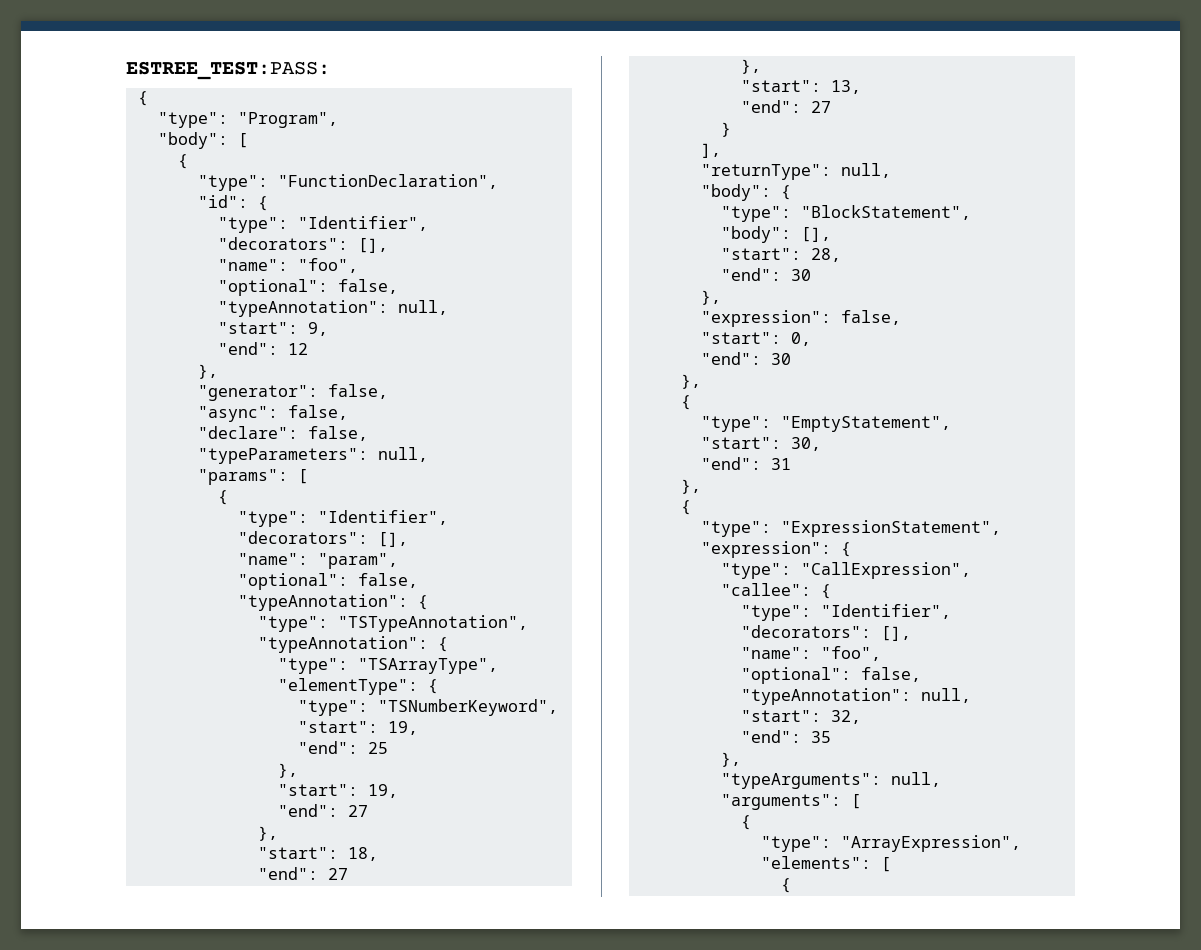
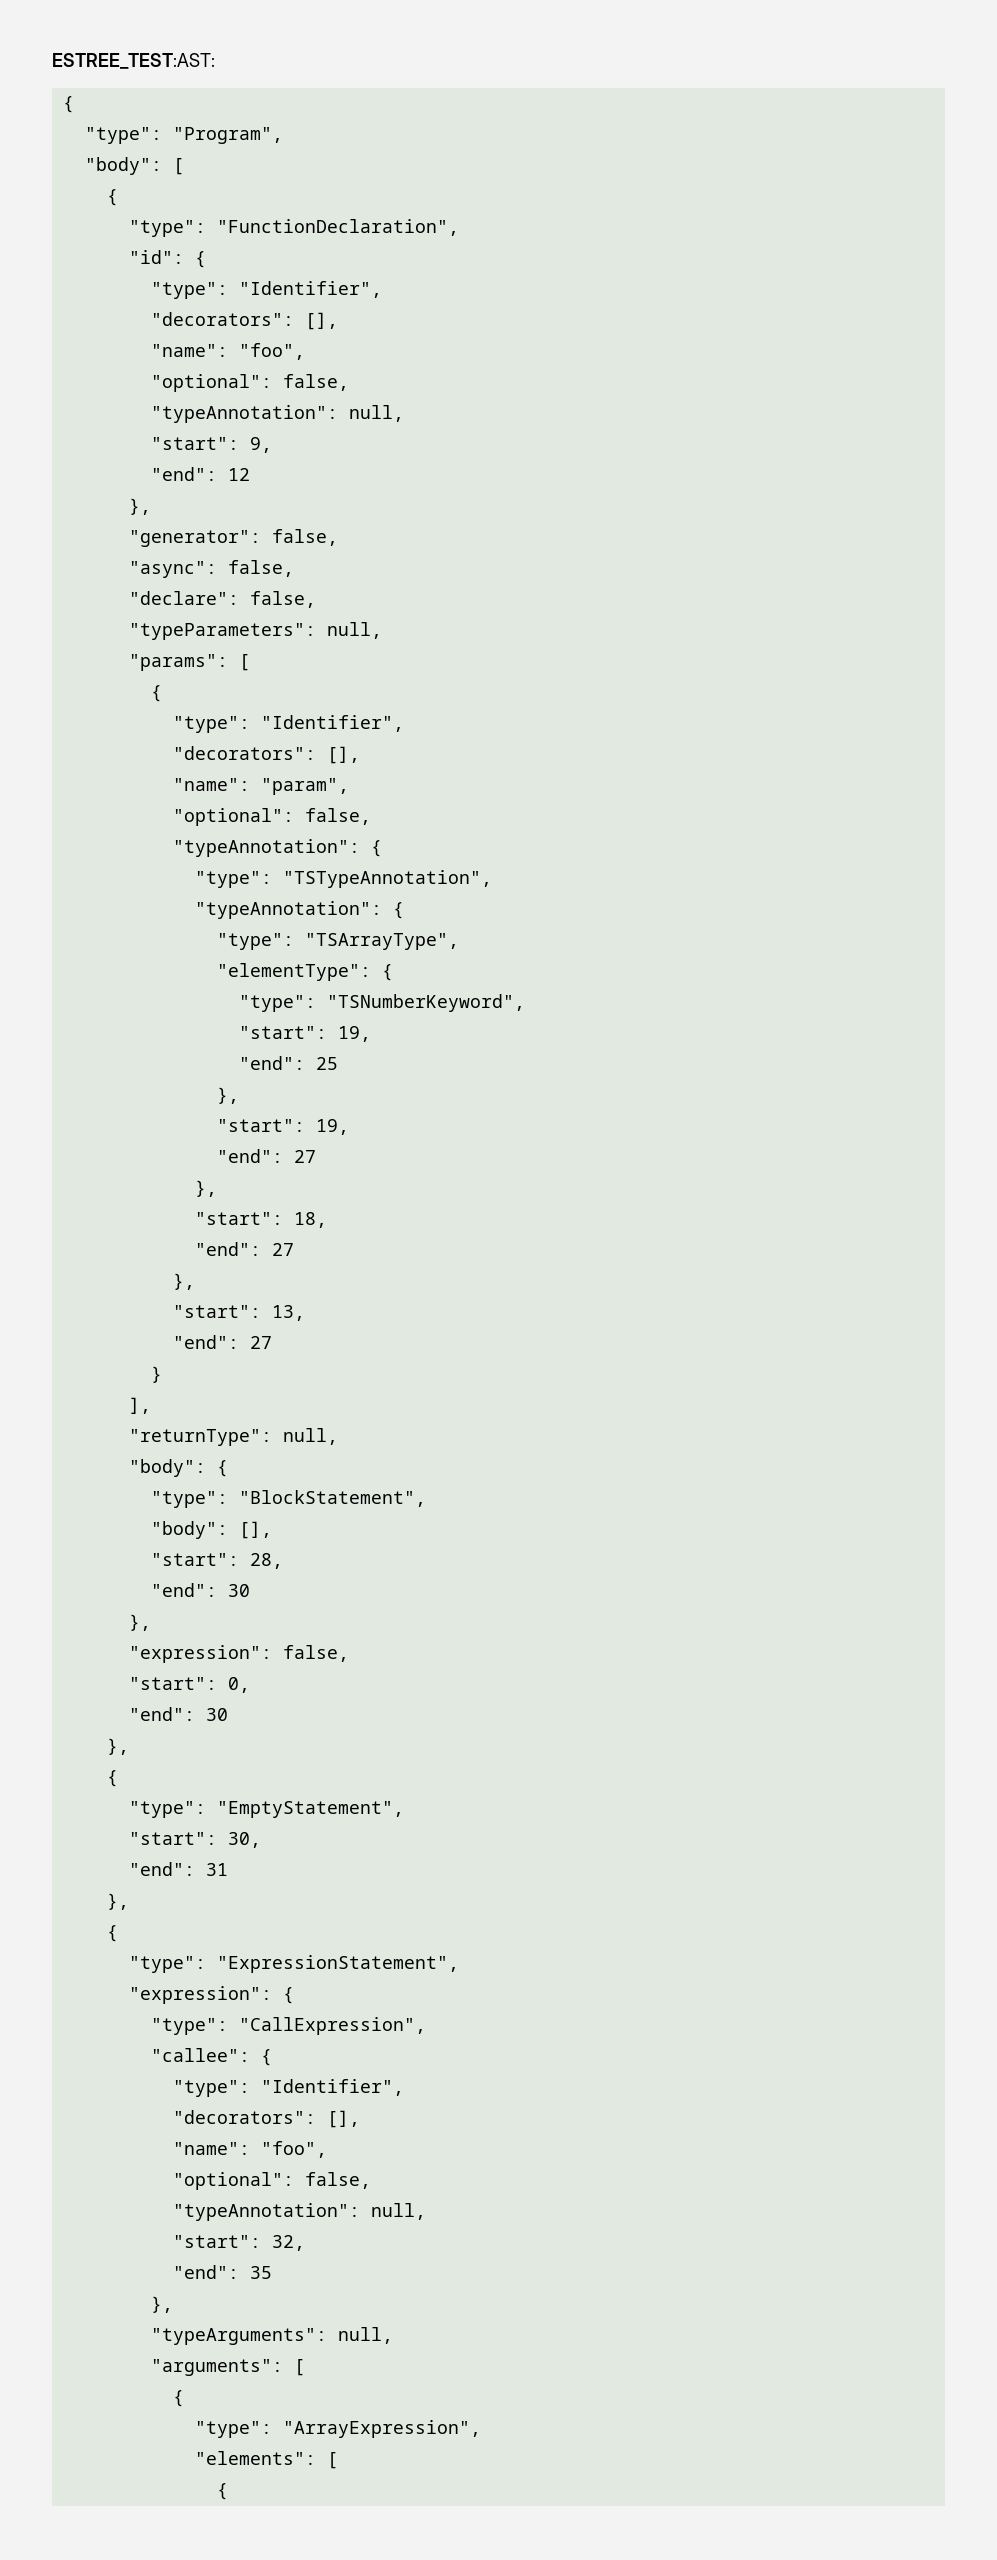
[126,61,330,80] ESTREE_TEST:PASS: -> [52,53,215,69] ESTREE_TEST:AST:

